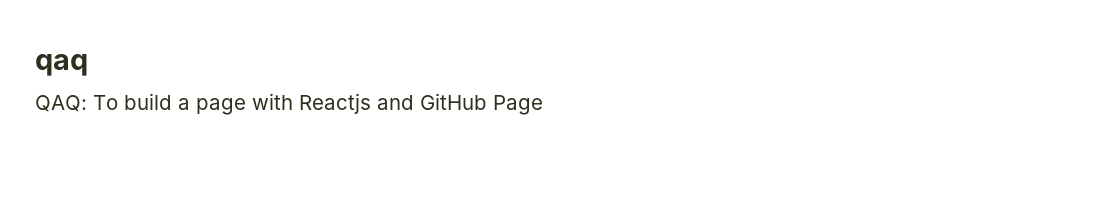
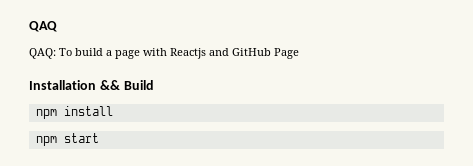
[35,54,88,76] qaq -> [29,21,57,32] QAQ
(543, 105) none -> [29,80,154,90] [35,106,113,119] [35,133,99,146] // Installation && Build // npm install // npm start

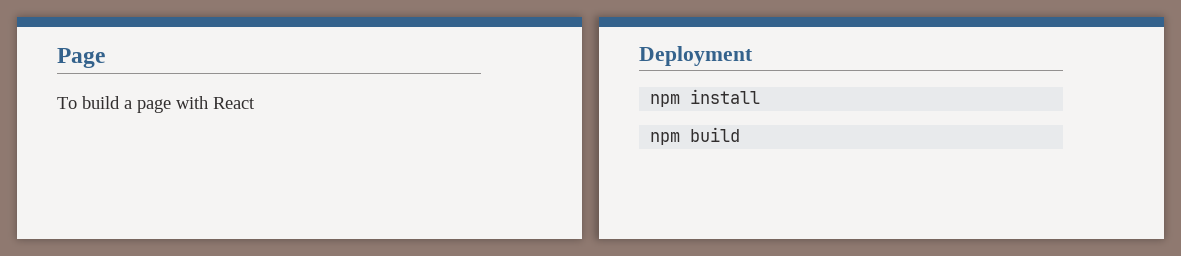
[29,21,57,32] [29,48,56,59] QAQ // QAQ: -> [57,48,105,68] Page //
[170,48,299,59] [29,80,154,90] Reactjs and GitHub Page // Installation && Build -> [213,97,255,109] [639,46,753,66] React // Deployment
[63,133,99,143] start -> [690,127,741,142] build

